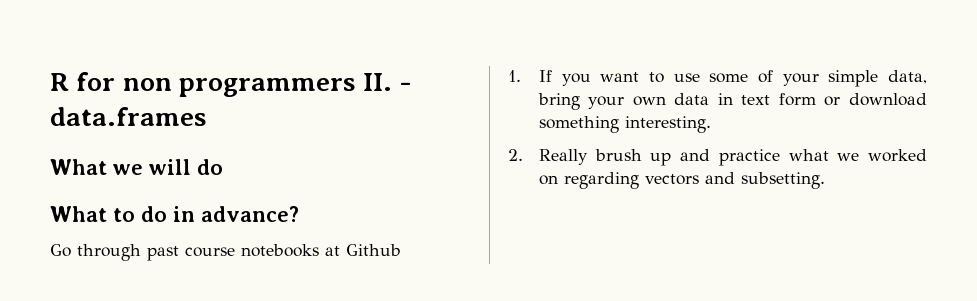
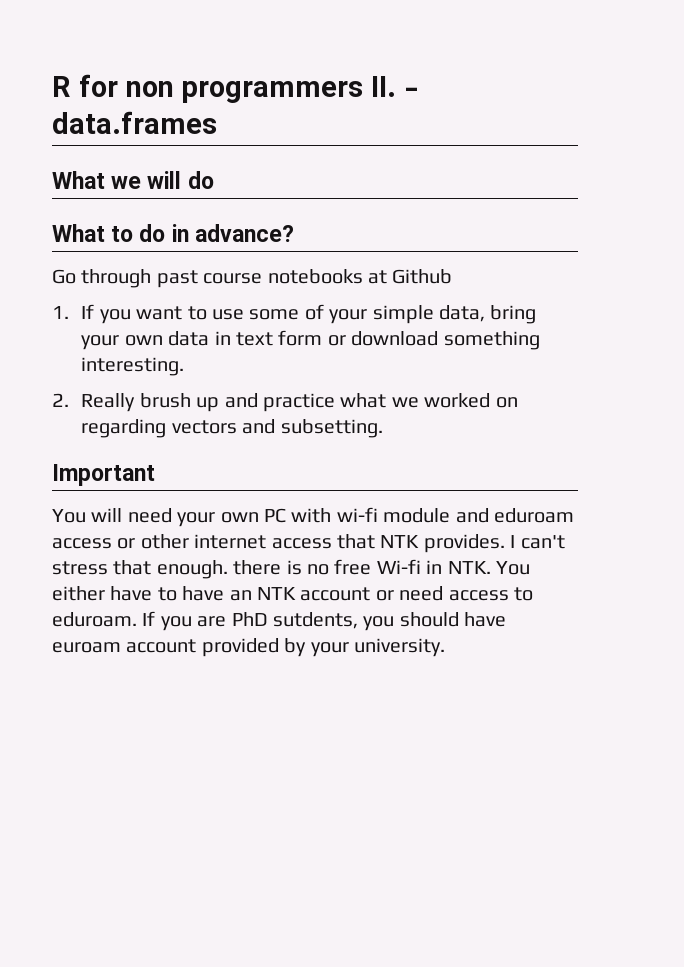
(825, 180) none -> [52,464,155,486] [52,507,574,527] [52,534,565,553] [52,559,530,579] [52,586,533,601] [52,611,507,631] [52,638,445,657] // Important // You will need your own PC with wi-fi module and eduroam access or other internet access that NTK provides. I can't stress that enough. there is no free Wi-fi in NTK. You either have to have an NTK account or need access to eduroam. If you are PhD sutdents, you should have euroam account provided by your university.

